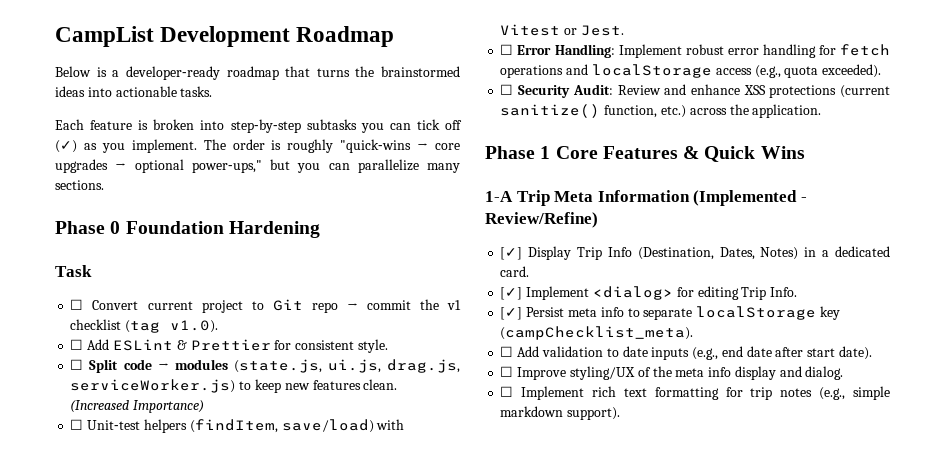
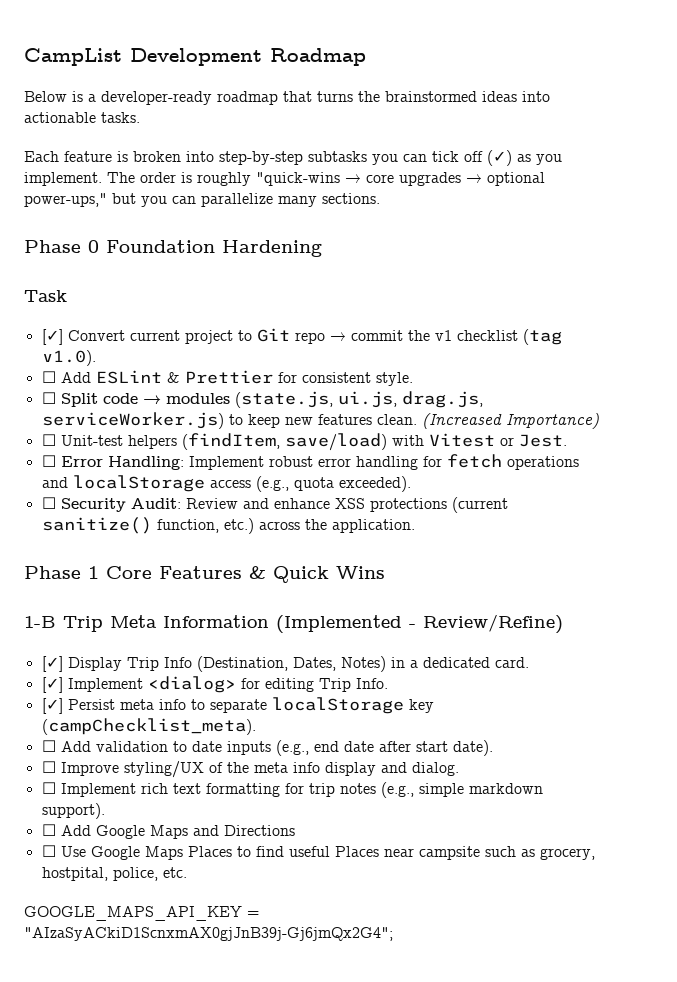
[70,299,84,310] ☐ -> [41,329,63,345] [✓]
[485,191,513,202] 1‑A -> [24,616,56,628] 1‑B
(621, 413) none -> [41,824,295,839] [41,845,595,860] [41,867,187,881] [24,906,259,921] [24,927,393,941] // ☐ Add Google Maps and Directions // ☐ Use Google Maps Places to find useful Places near campsite such as grocery, hostpital, police, etc. // GOOGLE_MAPS_API_KEY = "AIzaSyACkiD1ScnxmAX0gjJnB39j-Gj6jmQx2G4";

